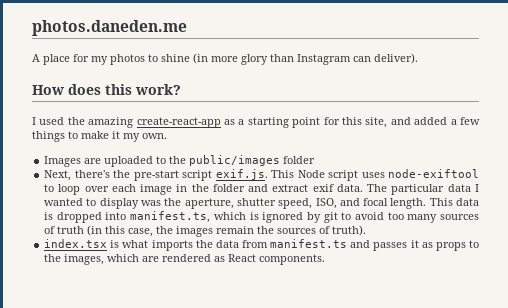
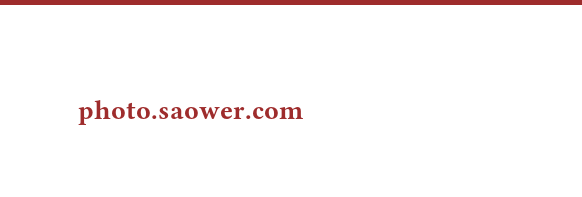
[32,20,187,36] [32,53,418,65] [32,84,181,95] [32,117,480,128] [32,131,167,142] [44,155,316,167] [44,169,480,181] [44,184,479,195] [44,198,480,209] [44,211,479,223] [44,225,367,237] [44,239,479,251] [44,254,326,265] photos.daneden.me // A place for my photos to shine (in more glory than Instagram can deliver). // How does this work? // I used the amazing create-react-app as a starting point for this site, and added a few things to make it my own. // Images are uploaded to the public/images folder // Next, there's the pre-start script exif.js. This Node script uses node-exiftool to loop over each image in the folder and extract exif data. The particular data I wanted to display was the aperture, shutter speed, ISO, and focal length. This data is dropped into manifest.ts, which is ignored by git to avoid too many sources of truth (in this case, the images remain the sources of truth). // index.tsx is what imports the data from manifest.ts and passes it as props to the images, which are rendered as React components. -> [78,100,304,125] photo.saower.com

